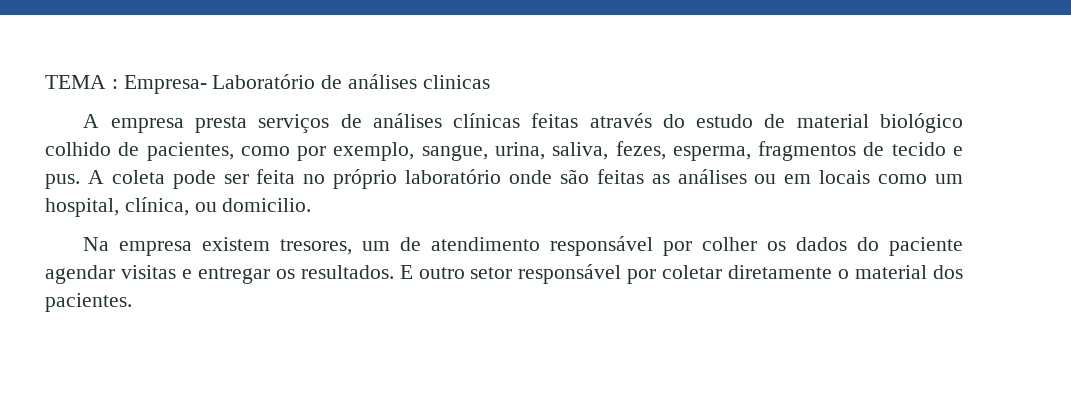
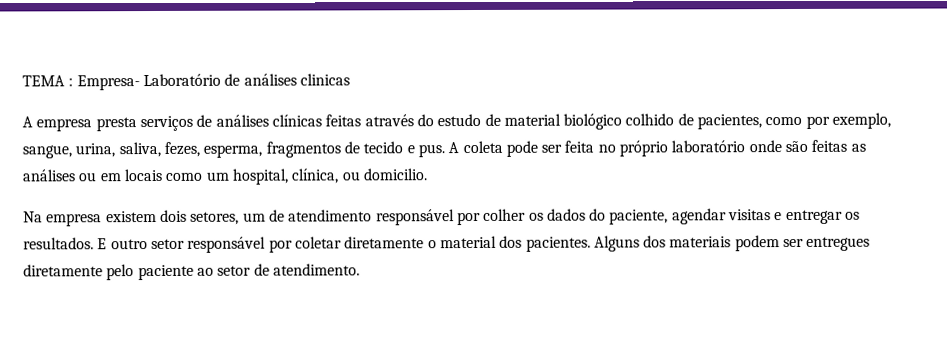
[280,239,353,255] tresores, -> [159,209,240,225] dois setores,
[889,237,964,256] paciente -> [609,209,669,225] paciente,
(132, 302) none -> [593,235,871,252] [23,263,360,281] Alguns dos materiais podem ser entregues diretamente pelo paciente ao setor de atendimento.

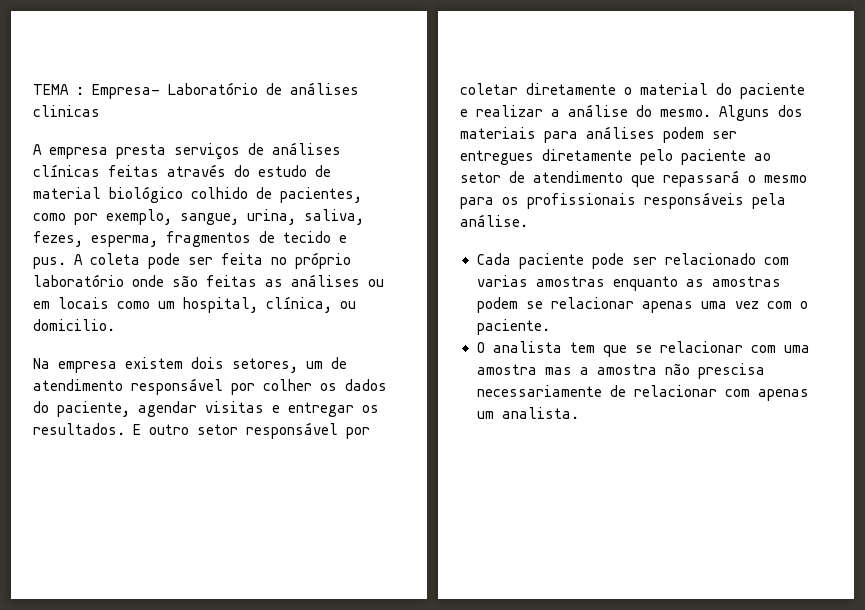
[499,235,591,252] dos pacientes. -> [716,83,805,99] [460,104,711,117] do paciente e realizar a análise do mesmo.
(732, 242) none -> [544,126,655,143] para análises
[272,263,360,276] atendimento. -> [533,170,807,187] [460,192,786,209] [460,214,528,227] [476,253,789,269] [476,275,781,291] [476,297,808,313] [476,319,550,335] [476,341,810,357] [476,363,765,379] [476,385,809,401] [476,407,579,419] atendimento que repassará o mesmo para os profissionais responsáveis pela análise. // Cada paciente pode ser relacionado com varias amostras enquanto as amostras podem se relacionar apenas uma vez com o paciente. // O analista tem que se relacionar com uma amostra mas a amostra não prescisa necessariamente de relacionar com apenas um analista.

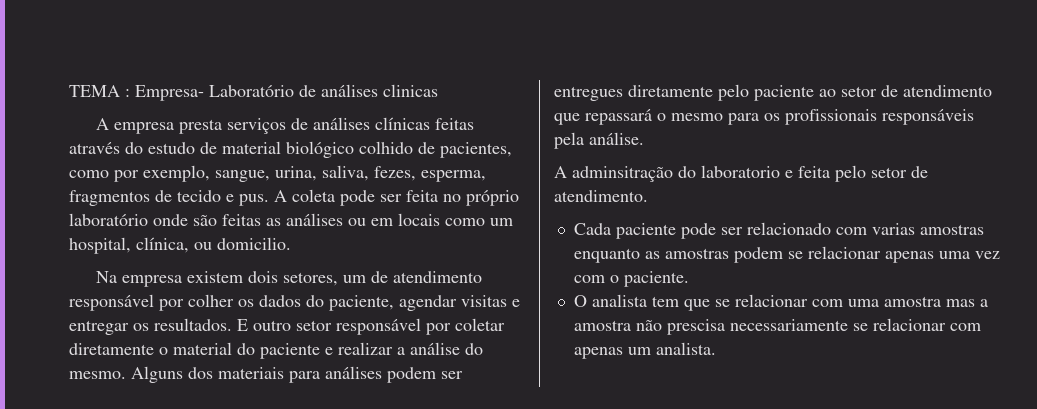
(528, 220) none -> [554,165,928,182] [554,190,648,202] // A adminsitração do laboratorio e feita pelo setor de atendimento.
[609,385,626,397] de -> [852,323,868,331] se

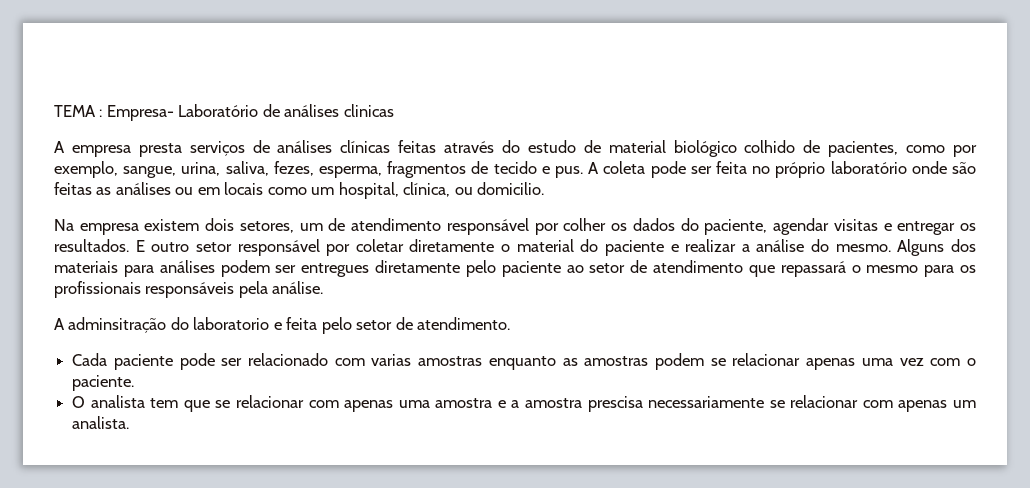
(843, 303) none -> [344,400,394,412] apenas
[945,299,975,307] mas -> [497,400,506,408] e
[635,320,662,331] não -> (583, 403) none

